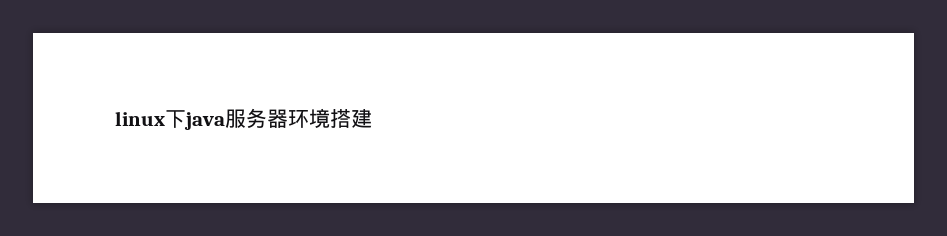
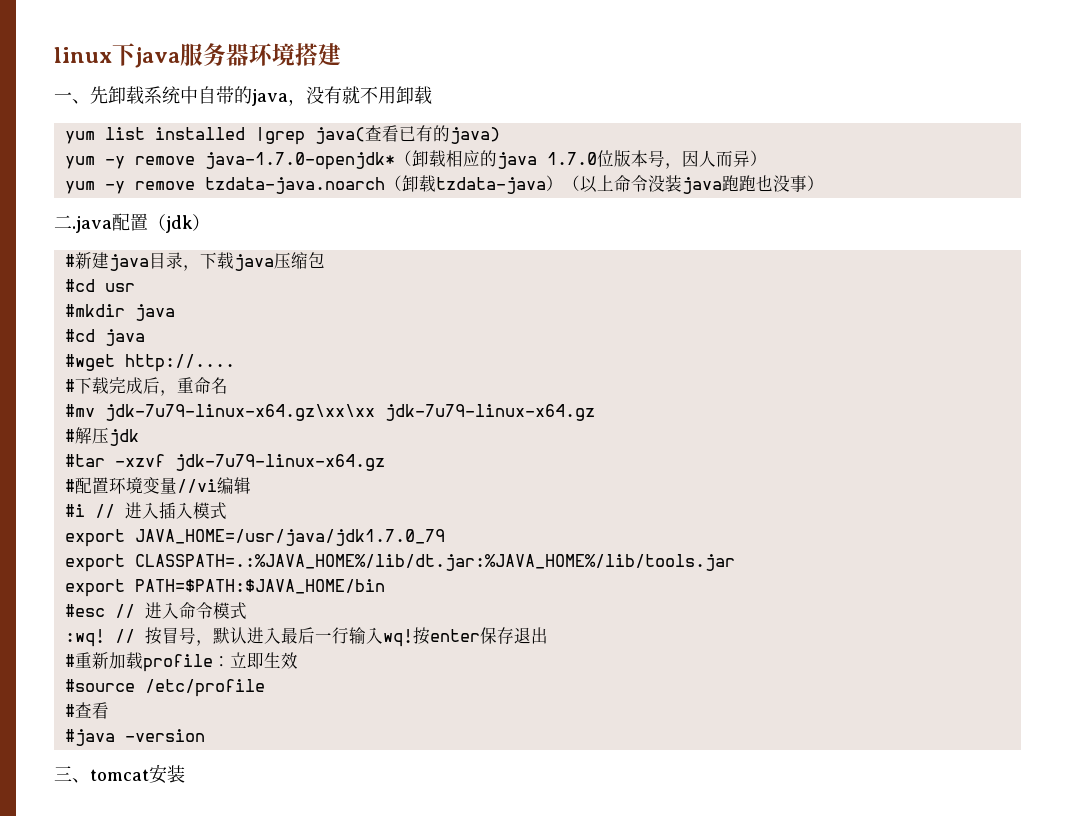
(372, 118) none -> [54,86,432,106] [64,125,500,145] [64,150,767,170] [64,175,824,194] [54,213,210,233] [64,252,325,271] [64,279,135,292] [64,304,175,321] [64,329,145,346] [64,354,235,372] [64,377,228,396] [64,404,595,421] [64,427,139,446] [64,454,385,471] [64,477,251,494] [64,502,227,520] [64,529,445,547] [64,554,735,572] [64,579,385,597] [64,602,247,620] [64,627,548,647] [64,652,298,672] [64,679,265,697] [64,702,109,719] [64,729,205,746] [54,764,185,784] // 一、先卸载系统中自带的java，没有就不用卸载 // yum list installed |grep java(查看已有的java) // yum -y remove java-1.7.0-openjdk*（卸载相应的java 1.7.0位版本号，因人而异） // yum -y remove tzdata-java.noarch（卸载tzdata-java）（以上命令没装java跑跑也没事） // 二.java配置（jdk） // #新建java目录，下载java压缩包 // #cd usr // #mkdir java // #cd java // #wget http://.... // #下载完成后，重命名 // #mv jdk-7u79-linux-x64.gz\xx\xx jdk-7u79-linux-x64.gz // #解压jdk // #tar -xzvf jdk-7u79-linux-x64.gz // #配置环境变量//vi编辑 // #i // 进入插入模式 // export JAVA_HOME=/usr/java/jdk1.7.0_79 // export CLASSPATH=.:%JAVA_HOME%/lib/dt.jar:%JAVA_HOME%/lib/tools.jar // export PATH=$PATH:$JAVA_HOME/bin // #esc // 进入命令模式 // :wq! // 按冒号，默认进入最后一行输入wq!按enter保存退出 // #重新加载profile：立即生效 // #source /etc/profile // #查看 // #java -version // 三、tomcat安装

